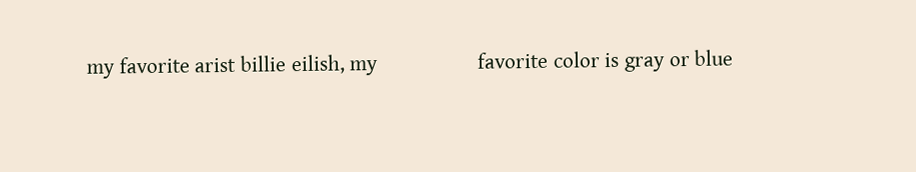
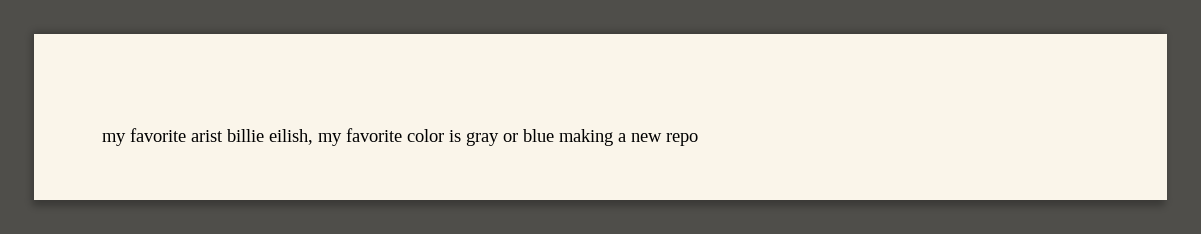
(734, 57) none -> [559,129,698,146] making a new repo

